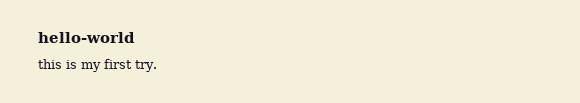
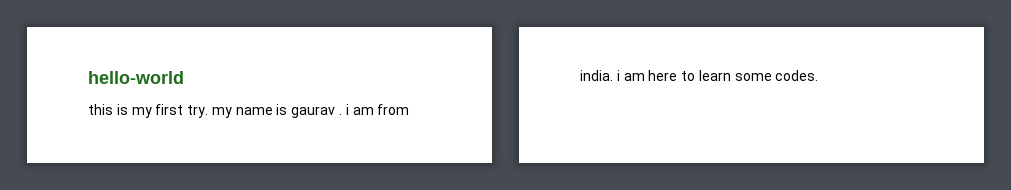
(157, 66) none -> [211,104,410,118] [580,70,819,81] my name is gaurav . i am from india. i am here to learn some codes.

